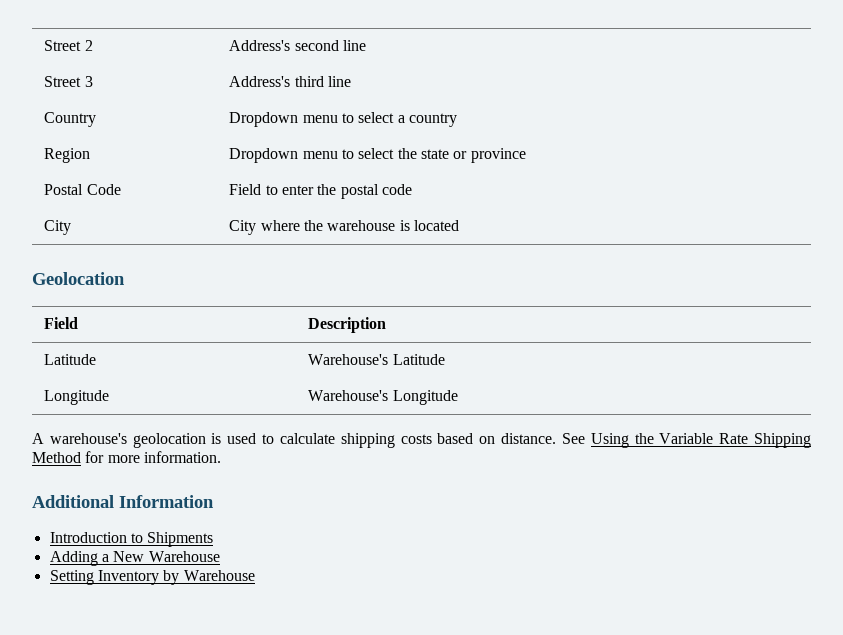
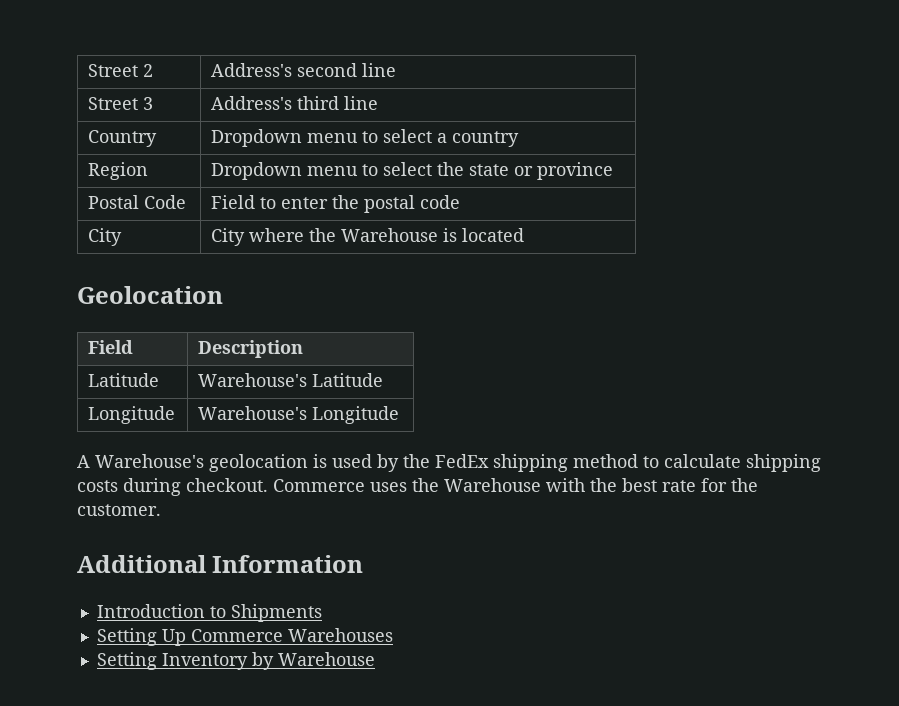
[327,220,396,231] warehouse -> [341,228,439,242] Warehouse
[49,433,127,444] warehouse's -> [95,454,204,468] Warehouse's
[262,433,812,448] [32,451,221,463] to calculate shipping costs based on distance. See Using the Variable Rate Shipping Method for more information. -> [377,454,821,472] [77,478,758,496] [77,504,161,516] by the FedEx shipping method to calculate shipping costs during checkout. Commerce uses the Warehouse with the best rate for the customer.
[49,551,220,566] Adding a New Warehouse -> [96,628,393,646] Setting Up Commerce Warehouses

